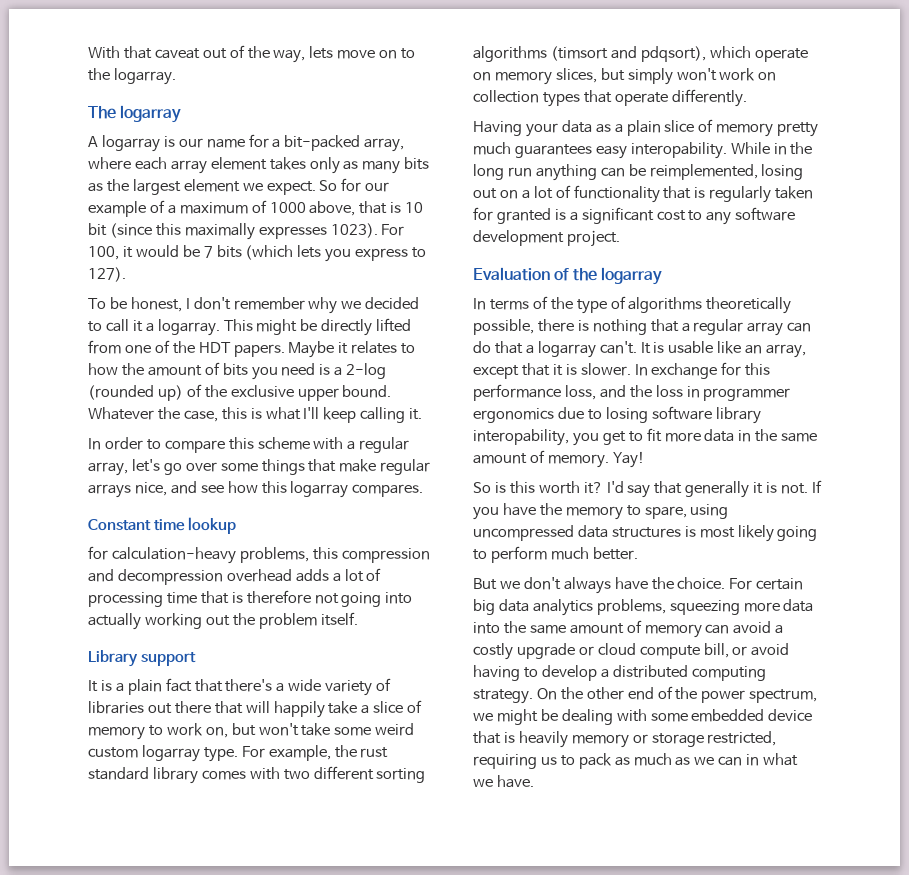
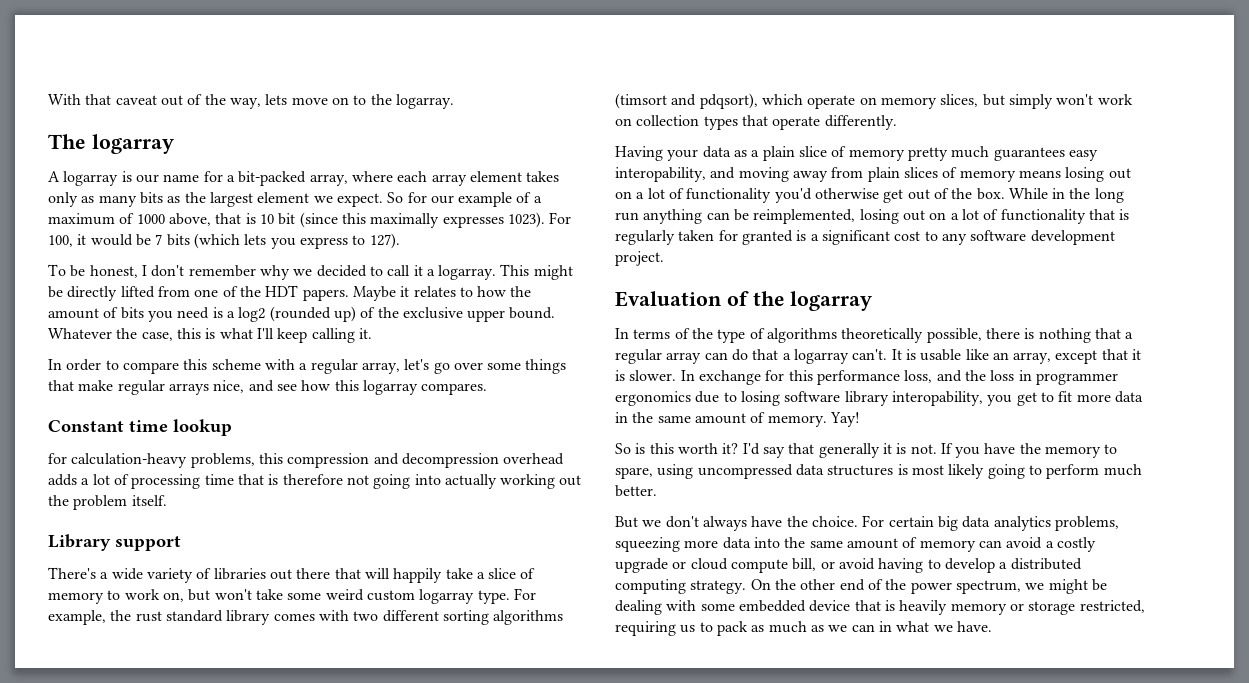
[346,363,387,379] 2-log -> [238,307,266,322] log2
[88,678,273,695] It is a plain fact that there's -> [48,567,96,579] There's
[630,142,727,159] interopability. -> [615,167,1131,182] [615,188,1005,203] interopability, and moving away from plain slices of memory means losing out on a lot of functionality you'd otherwise get out of the box.

